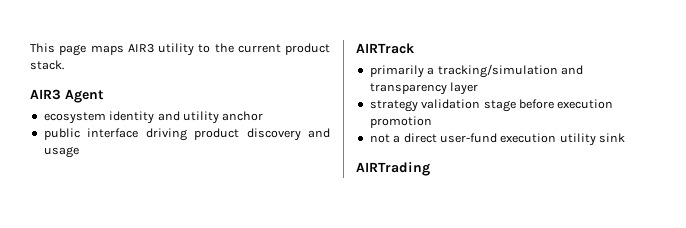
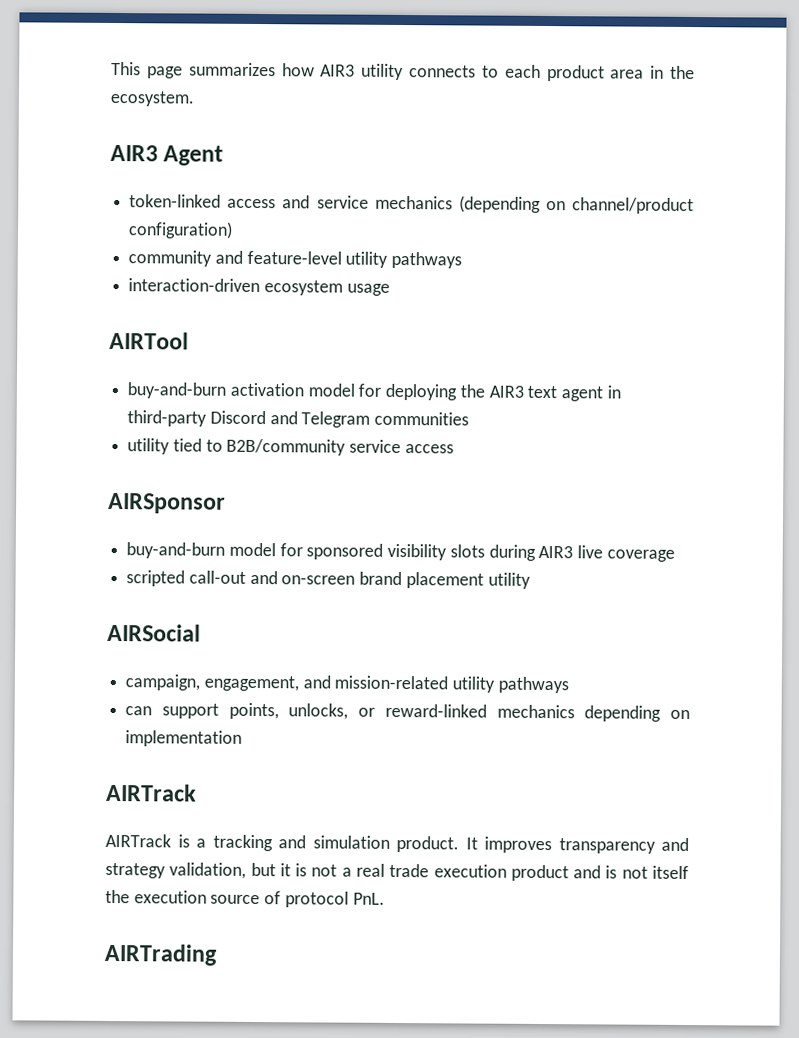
[90,43,330,56] [30,60,64,70] [30,89,104,103] [43,111,264,124] [43,128,330,141] [43,146,79,158] [356,43,415,54] [369,64,583,78] [369,82,479,95] [369,99,614,112] [369,116,432,128] [369,133,625,146] maps AIR3 utility to the current product stack. // AIR3 Agent // ecosystem identity and utility anchor // public interface driving product discovery and usage // AIRTrack // primarily a tracking/simulation and transparency layer // strategy validation stage before execution promotion // not a direct user-fund execution utility sink -> [188,62,695,82] [110,90,194,107] [110,144,224,166] [129,194,694,215] [128,221,234,239] [128,250,463,269] [128,278,390,296] [109,331,189,350] [127,382,621,402] [127,410,470,428] [127,438,454,456] [108,492,226,514] [126,542,675,562] [126,570,531,589] [107,623,201,642] [125,674,569,694] [125,702,690,722] [125,730,243,747] [106,783,197,802] [105,833,689,854] [105,862,689,882] [105,889,385,908] summarizes how AIR3 utility connects to each product area in the ecosystem. // AIR3 Agent // token-linked access and service mechanics (depending on channel/product configuration) // community and feature-level utility pathways // interaction-driven ecosystem usage // AIRTool // buy-and-burn activation model for deploying the AIR3 text agent in third-party Discord and Telegram communities // utility tied to B2B/community service access // AIRSponsor // buy-and-burn model for sponsored visibility slots during AIR3 live coverage // scripted call-out and on-screen brand placement utility // AIRSocial // campaign, engagement, and mission-related utility pathways // can support points, unlocks, or reward-linked mechanics depending on implementation // AIRTrack // AIRTrack is a tracking and simulation product. It improves transparency and strategy validation, but it is not a real trade execution product and is not itself the execution source of protocol PnL.

